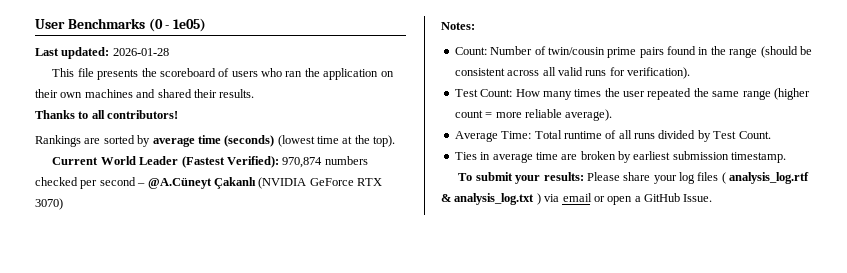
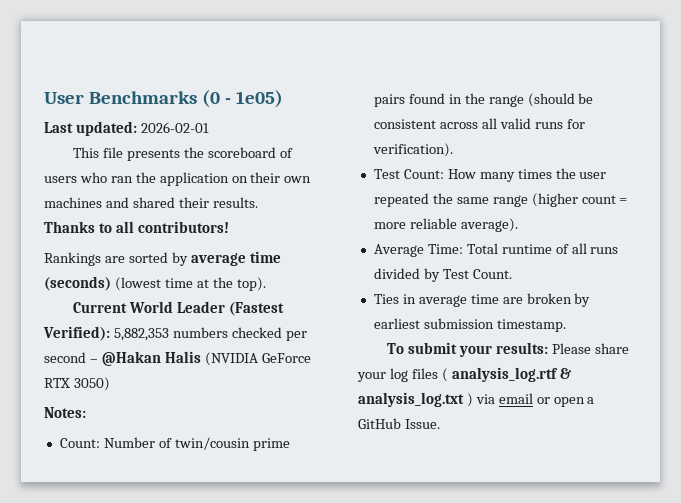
[112,48,169,56] 2026-01-28 -> [140,122,209,133] 2026-02-01
[282,157,323,168] 970,874 -> [113,328,169,341] 5,882,353
[147,177,256,189] @A.Cüneyt Çakanlı -> [101,351,201,366] @Hakan Halis
[35,198,63,210] 3070) -> [73,377,110,391] 3050)

